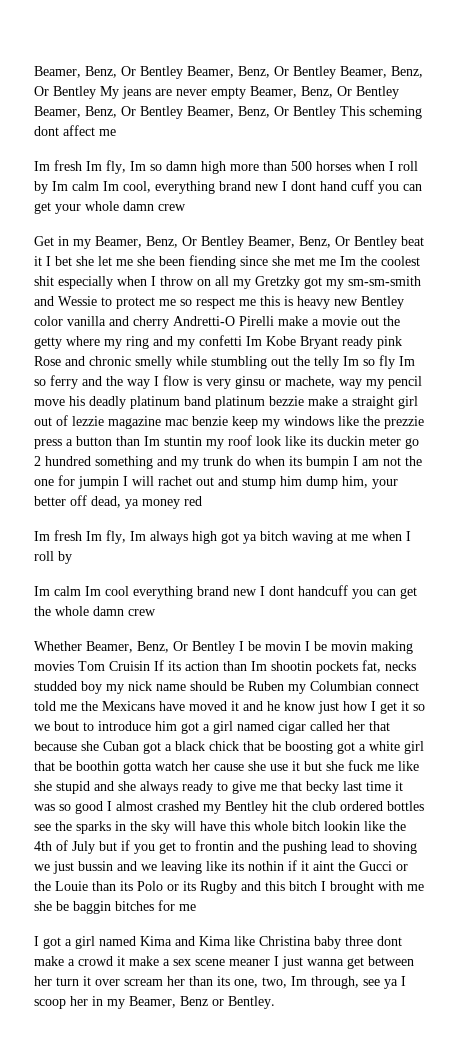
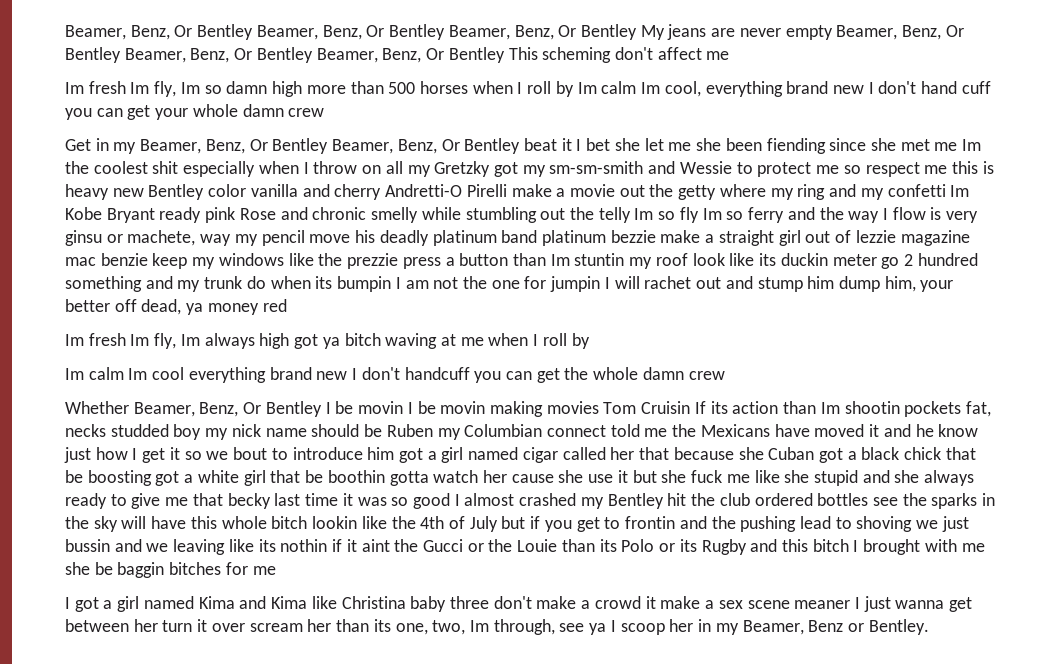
[34,126,59,136] dont -> [614,47,653,60] don't
[291,181,316,191] dont -> [878,81,917,94] don't
[269,586,294,596] dont -> [361,367,400,380] don't
[377,936,402,946] dont -> [493,596,532,609] don't

